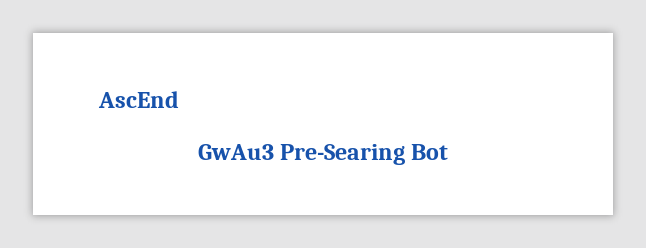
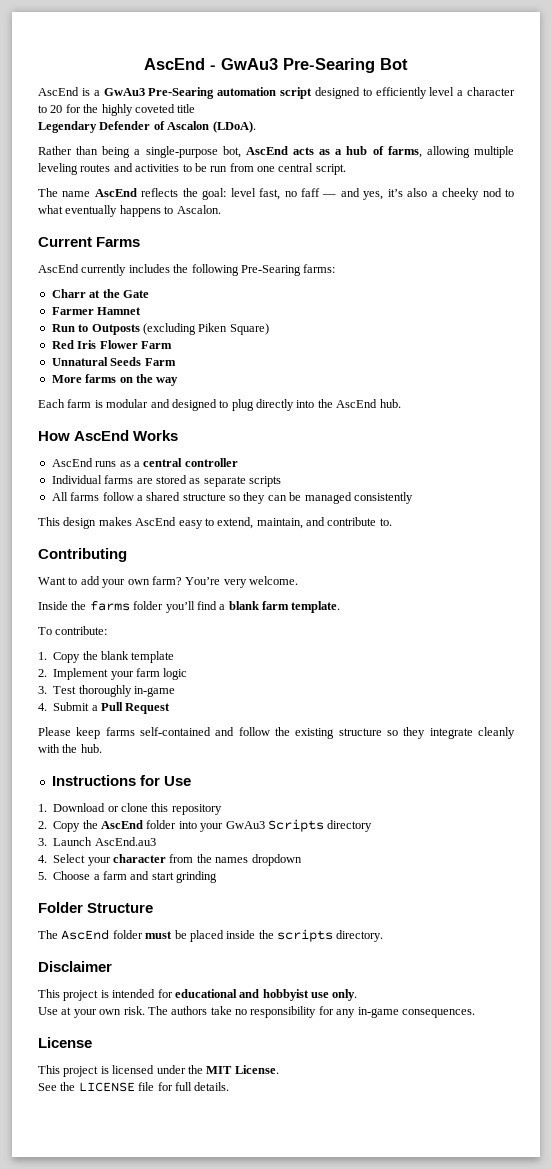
[98,91,179,108] AscEnd // -> [144,58,216,70] AscEnd -
(449, 152) none -> [38,87,515,99] [38,104,196,116] [38,121,256,133] [38,146,515,158] [38,163,346,175] [38,188,515,200] [38,205,221,217] [38,237,141,247] [38,264,336,276] [51,289,149,298] [51,307,142,315] [51,323,269,335] [51,340,172,349] [51,357,176,366] [51,374,179,386] [38,399,401,411] [38,430,179,441] [51,458,238,467] [51,475,281,487] [51,492,413,504] [38,517,392,529] [38,548,127,562] [38,576,298,588] [38,601,341,613] [38,626,108,635] [38,651,175,663] [38,668,188,680] [38,685,175,697] [38,702,171,714] [38,727,515,739] [38,744,102,753] [51,775,191,786] [38,803,222,815] [38,819,373,832] [38,837,156,846] [38,854,302,866] [38,871,218,883] [38,902,154,913] [38,929,384,942] [38,961,112,972] [38,989,358,1001] [38,1006,475,1018] [38,1037,92,1048] [38,1065,279,1077] [38,1082,230,1092] // AscEnd is a GwAu3 Pre-Searing automation script designed to efficiently level a character to 20 for the highly coveted title // Legendary Defender of Ascalon (LDoA). // Rather than being a single-purpose bot, AscEnd acts as a hub of farms, allowing multiple leveling routes and activities to be run from one central script. // The name AscEnd reflects the goal: level fast, no faff — and yes, it’s also a cheeky nod to what eventually happens to Ascalon. // Current Farms // AscEnd currently includes the following Pre-Searing farms: // Charr at the Gate // Farmer Hamnet // Run to Outposts (excluding Piken Square) // Red Iris Flower Farm // Unnatural Seeds Farm // More farms on the way // Each farm is modular and designed to plug directly into the AscEnd hub. // How AscEnd Works // AscEnd runs as a central controller // Individual farms are stored as separate scripts // All farms follow a shared structure so they can be managed consistently // This design makes AscEnd easy to extend, maintain, and contribute to. // Contributing // Want to add your own farm? You’re very welcome. // Inside the farms folder you’ll find a blank farm template. // To contribute: // 1. Copy the blank template // 2. Implement your farm logic // 3. Test thoroughly in-game // 4. Submit a Pull Request // Please keep farms self-contained and follow the existing structure so they integrate cleanly with the hub. // Instructions for Use // 1. Download or clone this repository // 2. Copy the AscEnd folder into your GwAu3 Scripts directory // 3. Launch AscEnd.au3 // 4. Select your character from the names dropdown // 5. Choose a farm and start grinding // Folder Structure // The AscEnd folder must be placed inside the scripts directory. // Disclaimer // This project is intended for educational and hobbyist use only. // Use at your own risk. The authors take no responsibility for any in-game consequences. // License // This project is licensed under the MIT License. // See the LICENSE file for full details.

